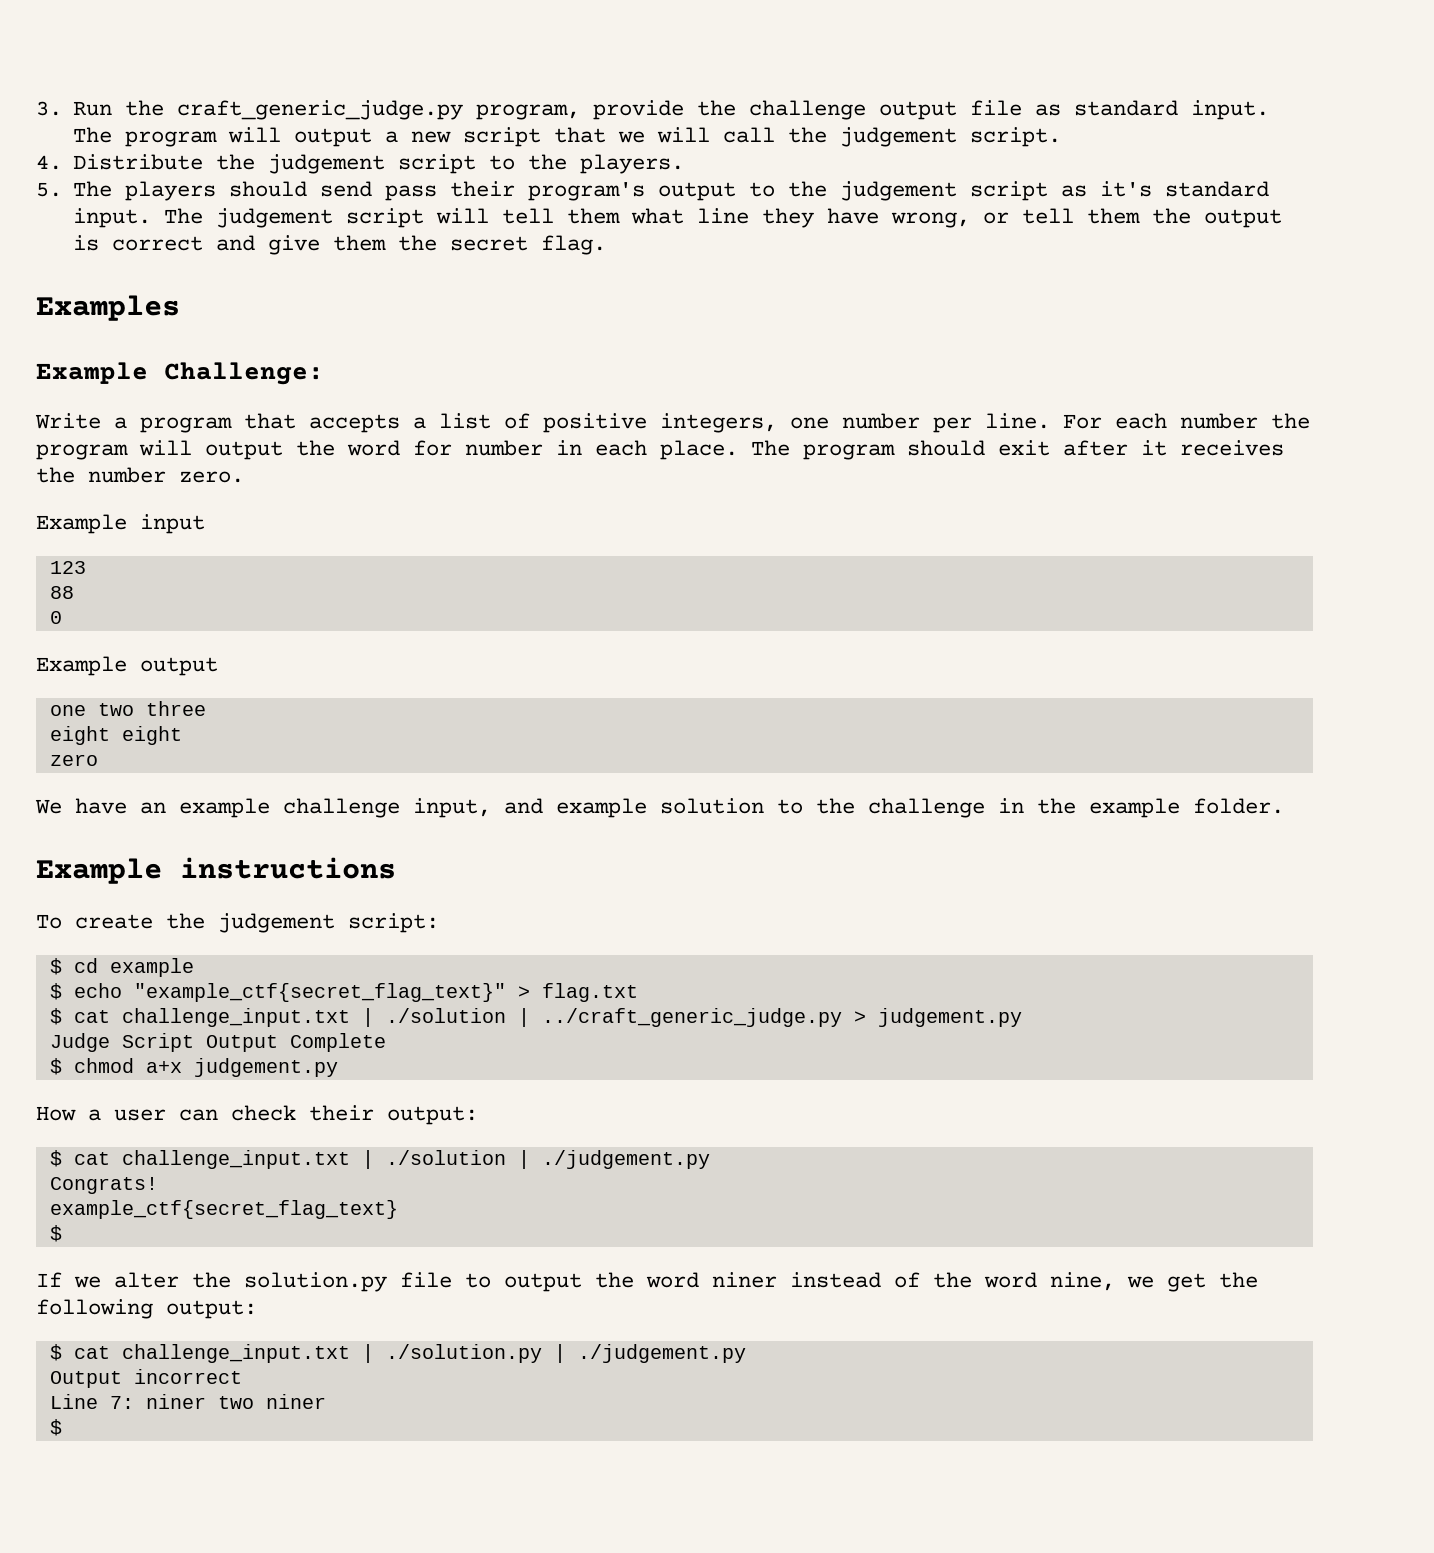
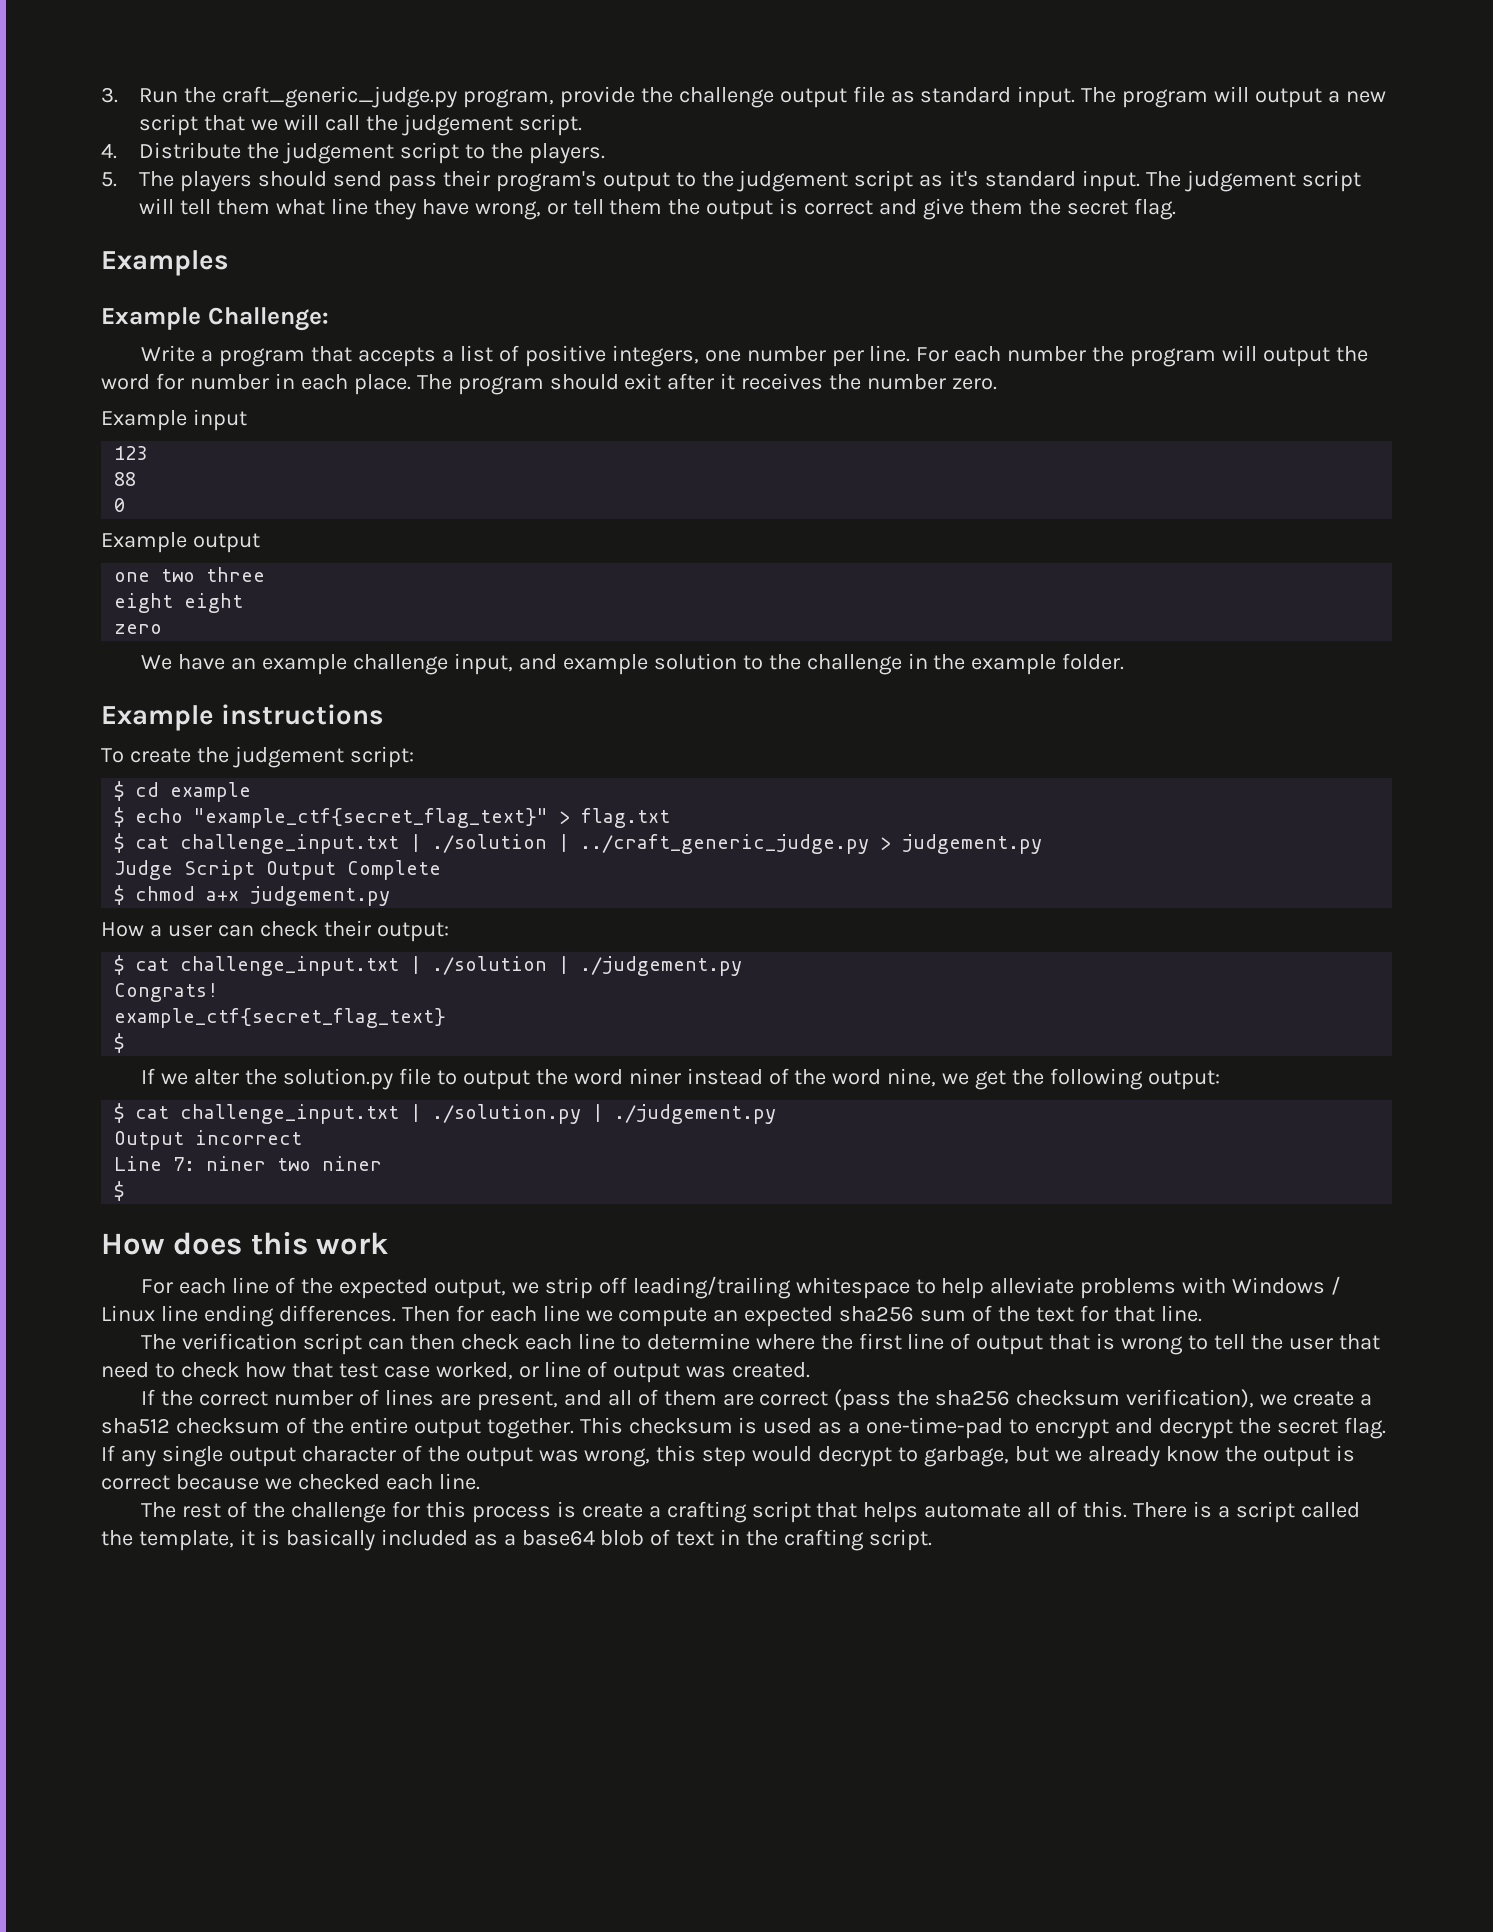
(62, 1427) none -> [101,1231,389,1255] [141,1276,1342,1299] [101,1305,1202,1327] [141,1333,1380,1355] [101,1361,811,1383] [141,1389,1372,1411] [101,1417,1386,1439] [101,1445,1355,1467] [101,1473,480,1490] [141,1501,1360,1523] [101,1529,933,1551] // How does this work // For each line of the expected output, we strip off leading/trailing whitespace to help alleviate problems with Windows / Linux line ending differences. Then for each line we compute an expected sha256 sum of the text for that line. // The verification script can then check each line to determine where the first line of output that is wrong to tell the user that need to check how that test case worked, or line of output was created. // If the correct number of lines are present, and all of them are correct (pass the sha256 checksum verification), we create a sha512 checksum of the entire output together. This checksum is used as a one-time-pad to encrypt and decrypt the secret flag. If any single output character of the output was wrong, this step would decrypt to garbage, but we already know the output is correct because we checked each line. // The rest of the challenge for this process is create a crafting script that helps automate all of this. There is a script called the template, it is basically included as a base64 blob of text in the crafting script.

